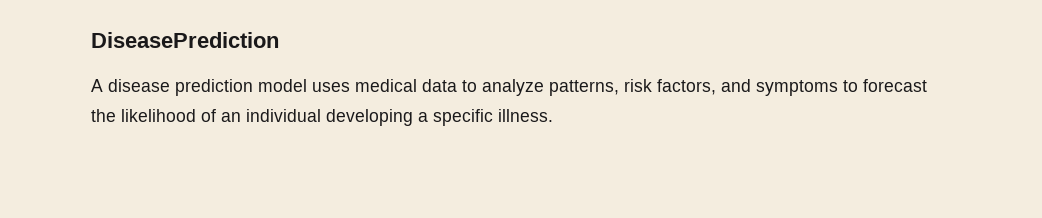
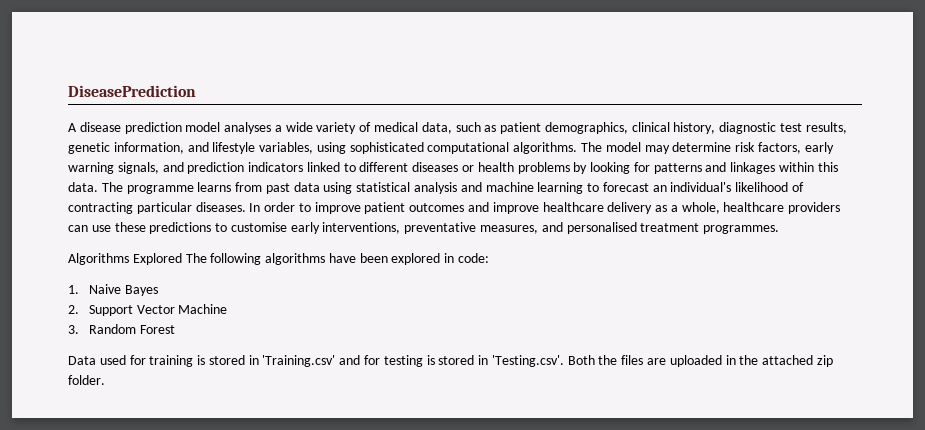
[312,79,927,96] [91,109,553,126] uses medical data to analyze patterns, risk factors, and symptoms to forecast the likelihood of an individual developing a specific illness. -> [224,122,847,134] [68,142,834,154] [68,162,838,174] [68,182,805,194] [68,202,841,214] [68,222,780,234] [68,253,490,265] [68,284,158,296] [68,304,228,316] [68,324,175,334] [68,355,833,367] [68,375,105,385] analyses a wide variety of medical data, such as patient demographics, clinical history, diagnostic test results, genetic information, and lifestyle variables, using sophisticated computational algorithms. The model may determine risk factors, early warning signals, and prediction indicators linked to different diseases or health problems by looking for patterns and linkages within this data. The programme learns from past data using statistical analysis and machine learning to forecast an individual's likelihood of contracting particular diseases. In order to improve patient outcomes and improve healthcare delivery as a whole, healthcare providers can use these predictions to customise early interventions, preventative measures, and personalised treatment programmes. // Algorithms Explored The following algorithms have been explored in code: // 1. Naive Bayes // 2. Support Vector Machine // 3. Random Forest // Data used for training is stored in 'Training.csv' and for testing is stored in 'Testing.csv'. Both the files are uploaded in the attached zip folder.

